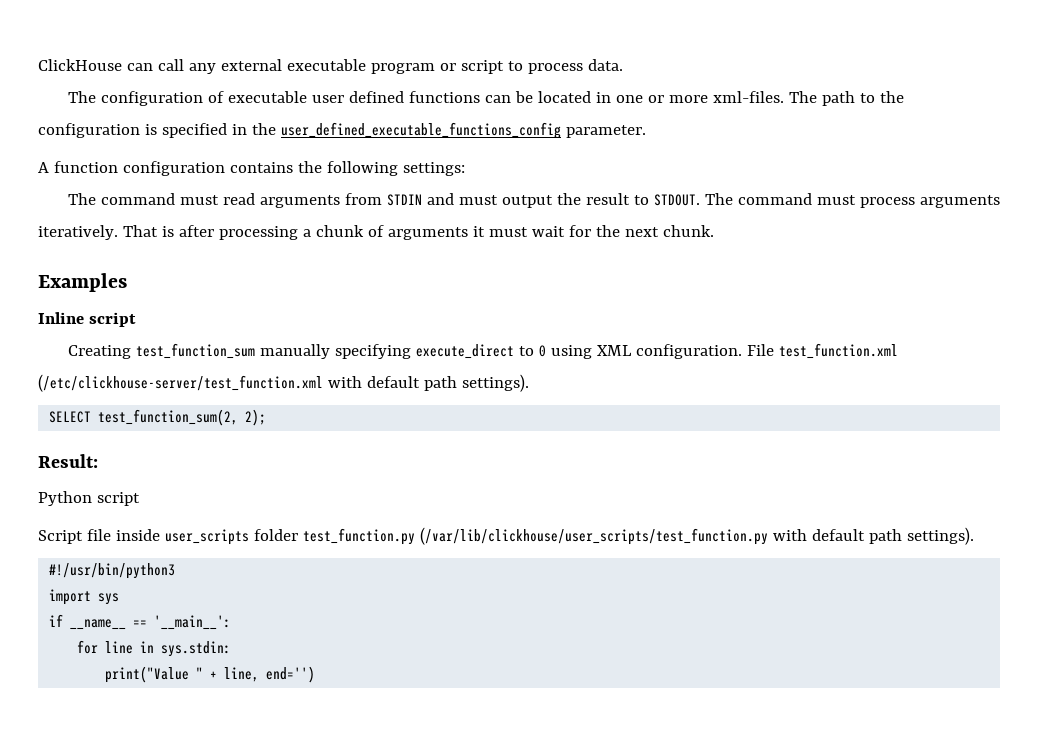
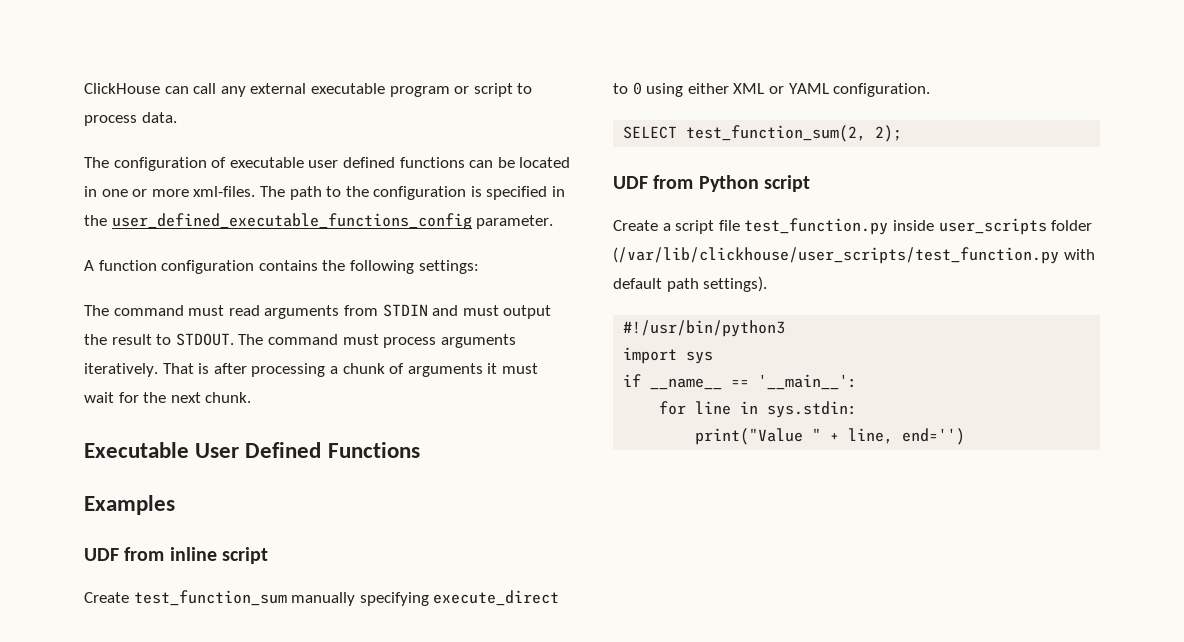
[38,273,127,292] [38,312,136,327] [67,345,131,359] Examples // Inline script // Creating -> [84,442,420,458] [84,495,175,515] [84,547,268,564] [84,592,129,603] Executable User Defined Functions // Examples // UDF from inline script // Create
[596,343,898,359] [38,374,529,392] XML configuration. File test_function.xml (/etc/clickhouse-server/test_function.xml with default path settings). -> [687,83,931,97] either XML or YAML configuration.
[38,454,98,468] Result: // -> [613,175,694,189] UDF from
[38,529,111,544] Script file -> [613,218,889,235] Create a script file test_function.py
[302,528,415,545] test_function.py -> (1093, 225) none

